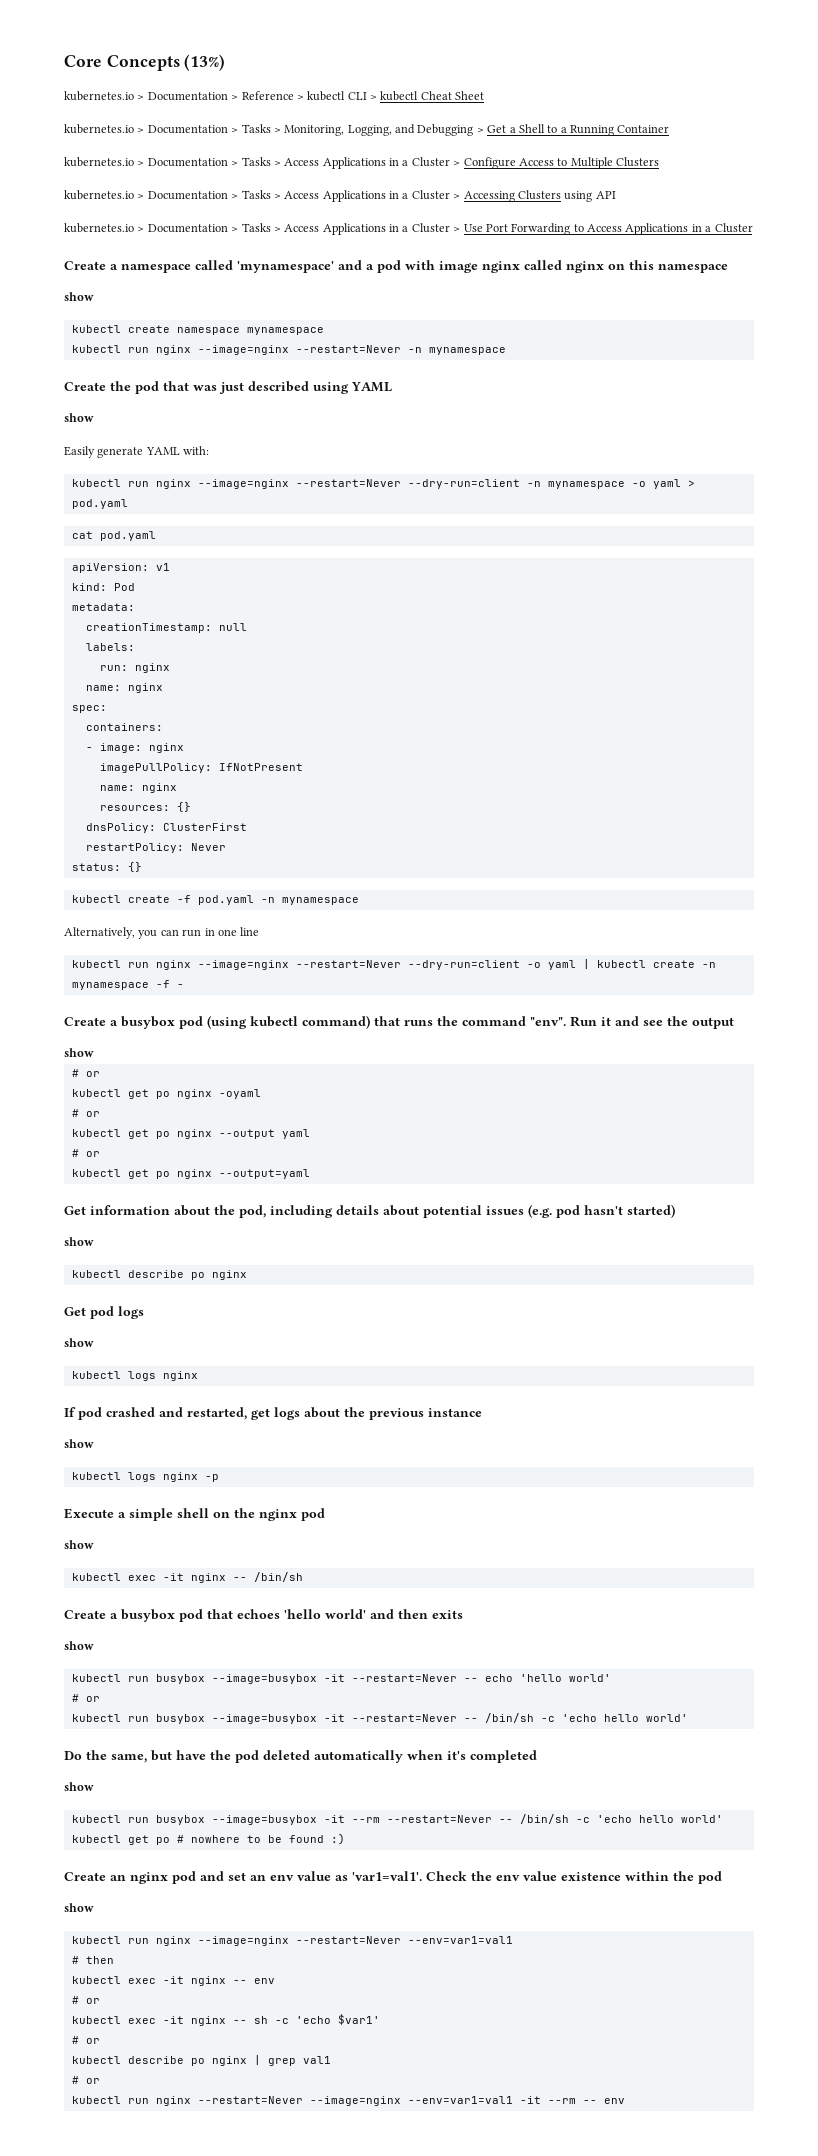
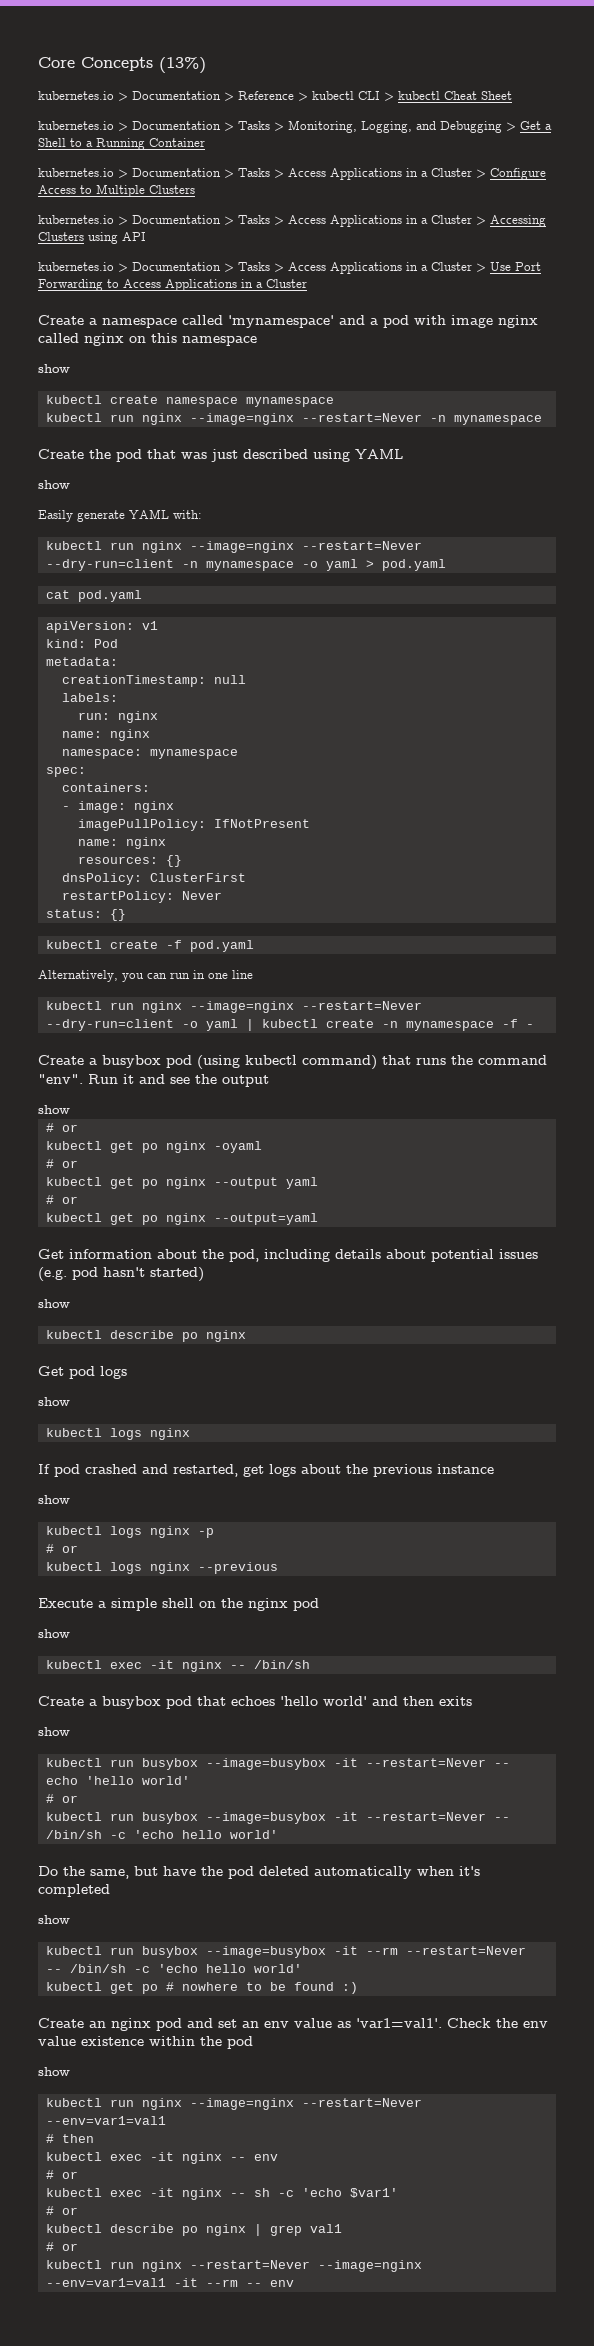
(163, 688) none -> [61,749,238,759] // namespace: mynamespace
[260,897,359,905] -n mynamespace -> (254, 946) none
(219, 1478) none -> [45,1544,78,1553] [45,1562,278,1574] // # or // kubectl logs nginx --previous

